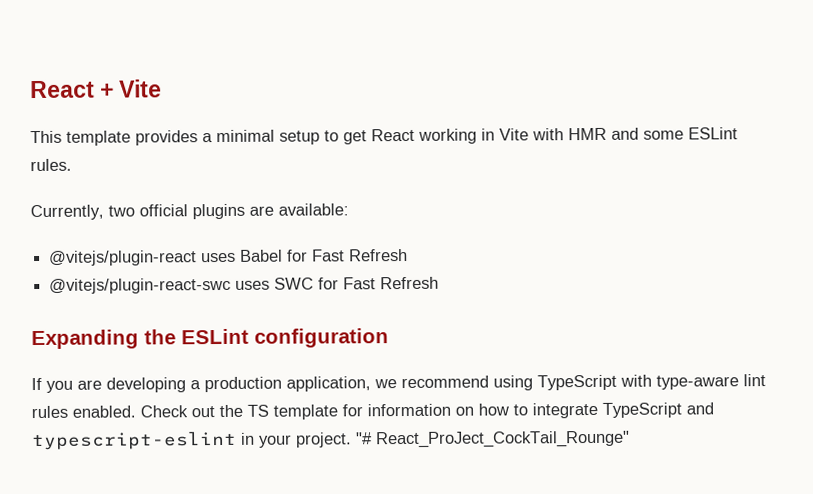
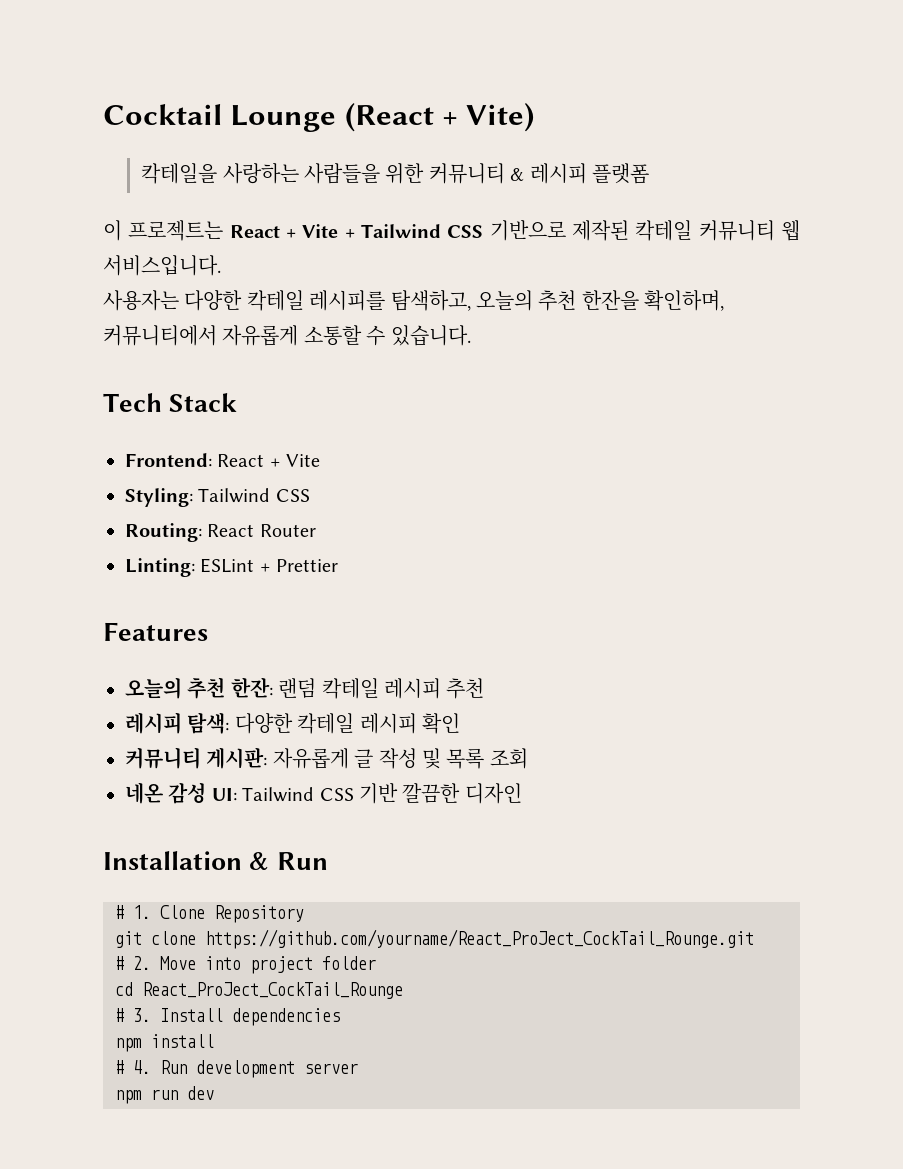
[30,79,163,99] [30,127,738,146] [30,158,72,172] [30,203,349,221] [49,248,409,266] [49,276,440,294] [31,328,389,350] [31,374,766,393] [31,402,714,420] [31,430,630,451] React + Vite // This template provides a minimal setup to get React working in Vite with HMR and some ESLint rules. // Currently, two official plugins are available: // @vitejs/plugin-react uses Babel for Fast Refresh // @vitejs/plugin-react-swc uses SWC for Fast Refresh // Expanding the ESLint configuration // If you are developing a production application, we recommend using TypeScript with type-aware lint rules enabled. Check out the TS template for information on how to integrate TypeScript and typescript-eslint in your project. "# React_ProJect_CockTail_Rounge" -> [103,103,535,132] [141,163,649,184] [103,220,800,241] [103,255,221,276] [103,290,725,311] [103,325,471,346] [103,393,238,412] [125,453,321,467] [125,488,310,507] [125,523,316,542] [125,558,339,577] [103,622,208,641] [125,677,485,699] [125,712,460,734] [125,747,528,769] [125,782,522,804] [103,851,328,870] [115,905,304,923] [115,929,754,949] [115,956,376,974] [115,982,403,999] [115,1008,340,1026] [115,1034,214,1052] [115,1060,358,1078] [115,1086,214,1104] Cocktail Lounge (React + Vite) // 칵테일을 사랑하는 사람들을 위한 커뮤니티 & 레시피 플랫폼 // 이 프로젝트는 React + Vite + Tailwind CSS 기반으로 제작된 칵테일 커뮤니티 웹 서비스입니다. // 사용자는 다양한 칵테일 레시피를 탐색하고, 오늘의 추천 한잔을 확인하며, 커뮤니티에서 자유롭게 소통할 수 있습니다. // Tech Stack // Frontend: React + Vite // Styling: Tailwind CSS // Routing: React Router // Linting: ESLint + Prettier // Features // 오늘의 추천 한잔: 랜덤 칵테일 레시피 추천 // 레시피 탐색: 다양한 칵테일 레시피 확인 // 커뮤니티 게시판: 자유롭게 글 작성 및 목록 조회 // 네온 감성 UI: Tailwind CSS 기반 깔끔한 디자인 // Installation & Run // # 1. Clone Repository // git clone https://github.com/yourname/React_ProJect_CockTail_Rounge.git // # 2. Move into project folder // cd React_ProJect_CockTail_Rounge // # 3. Install dependencies // npm install // # 4. Run development server // npm run dev

